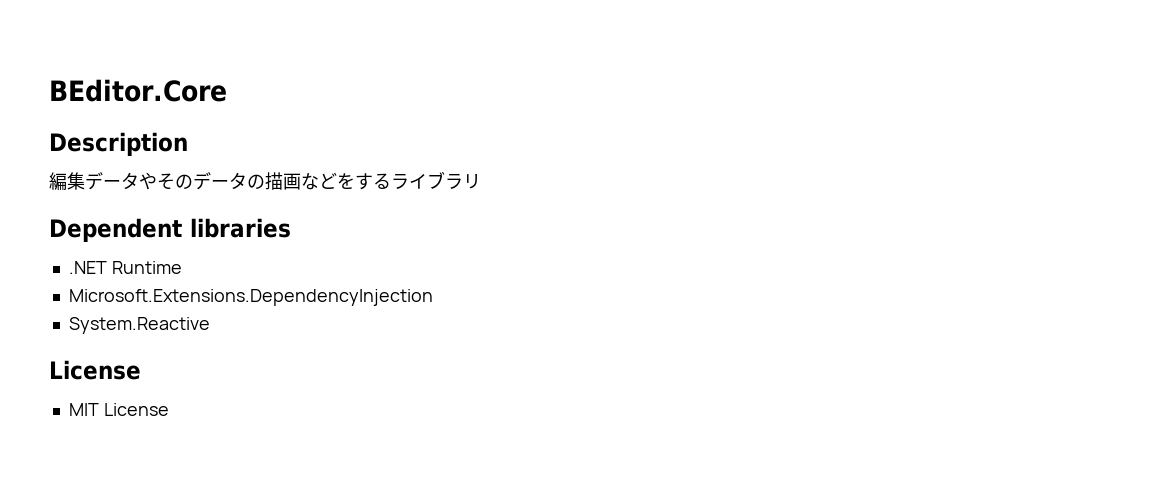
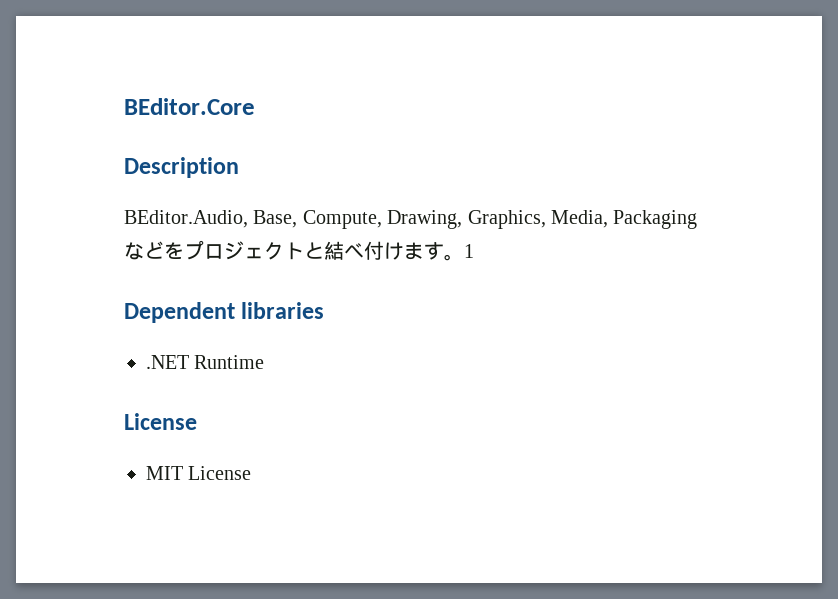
[49,171,481,191] 編集データやそのデータの描画などをするライブラリ -> [124,210,698,229] [124,240,474,261] BEditor.Audio, Base, Compute, Drawing, Graphics, Media, Packagingなどをプロジェクトと結べ付けます。1
[68,289,433,306] [68,317,210,334] // Microsoft.Extensions.DependencyInjection // System.Reactive -> (265, 362) none

